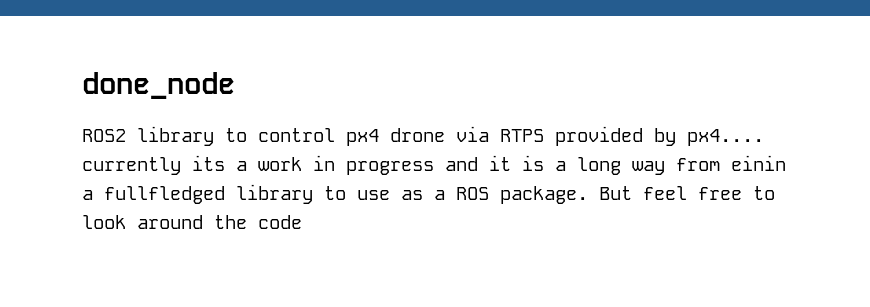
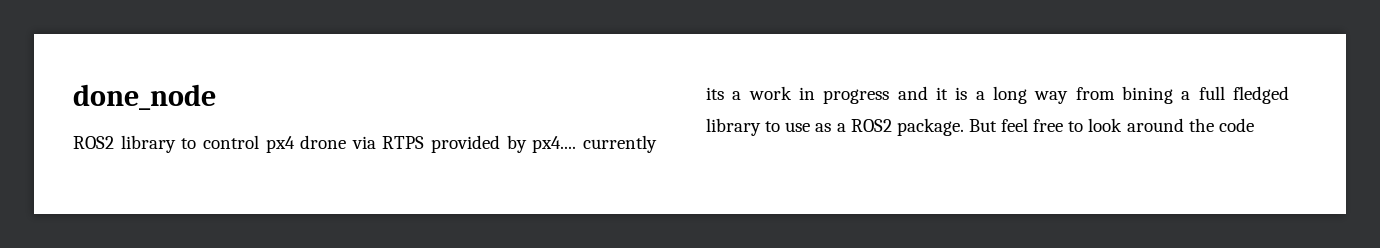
[731,155,786,171] [82,186,225,204] einin a fullfledged -> [1122,86,1289,104] bining a full fledged
[456,187,489,200] ROS -> [850,119,892,132] ROS2

